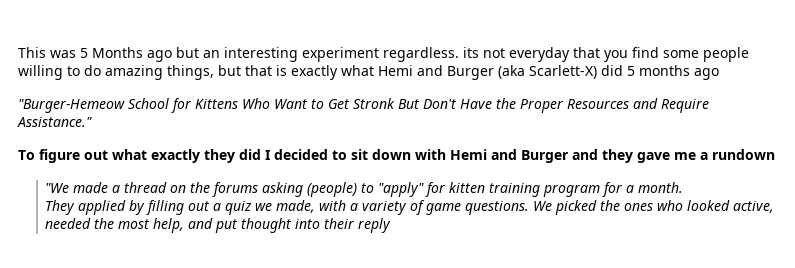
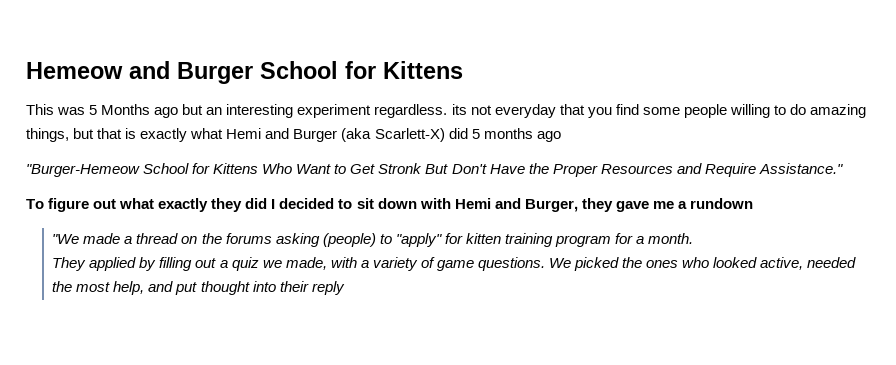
(18, 52) none -> [26,61,463,84] Hemeow and Burger School for Kittens //
[521,149,598,163] Burger and -> [524,199,578,212] Burger,

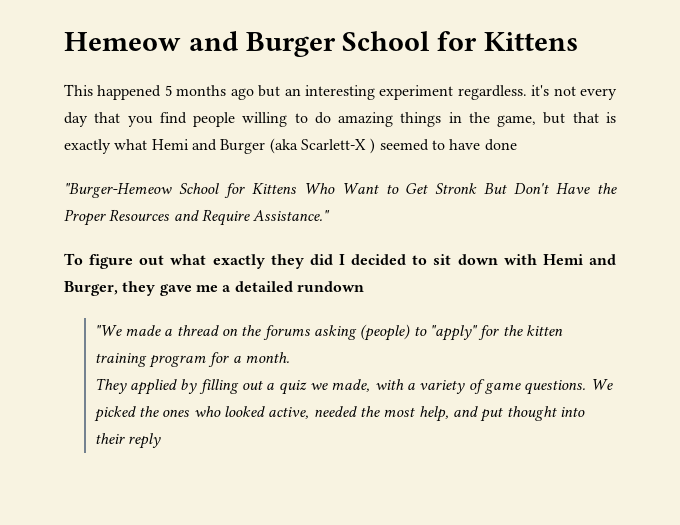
[57,104,151,115] was 5 Months -> [97,85,227,100] happened 5 months
[451,104,556,118] its not everyday -> [531,85,618,100] [64,112,88,127] it's not every day
[642,107,680,115] some -> (187, 118) none
[26,128,69,142] things, -> [400,112,537,127] things in the game,
[374,128,561,142] Scarlett-X) did 5 months ago -> [300,138,517,154] Scarlett-X ) seemed to have done
(687, 205) none -> [234,281,293,292] detailed
(463, 238) none -> [502,325,523,336] the

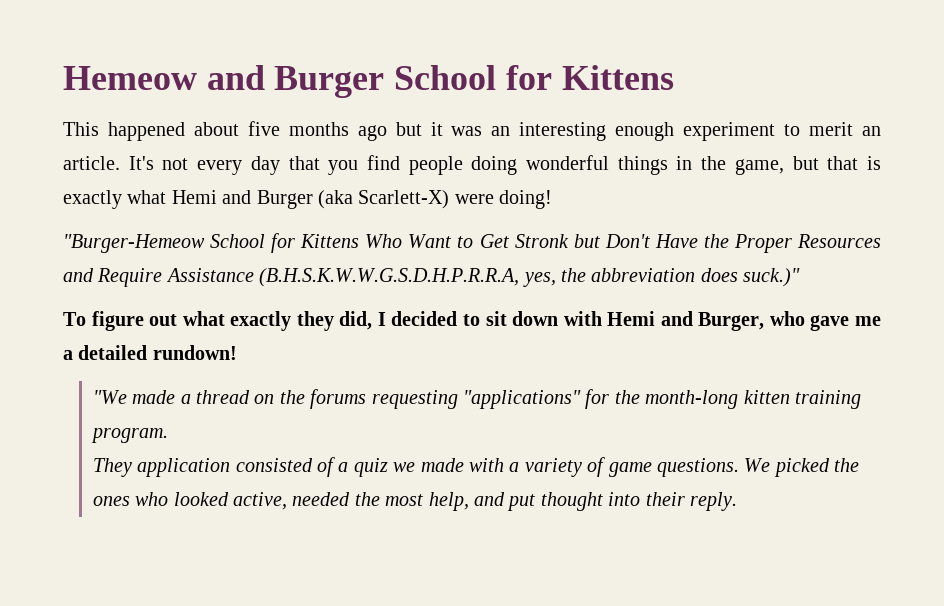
[164,85,172,96] 5 -> [193,121,280,136] about five
[284,85,550,100] an interesting experiment regardless. it's -> [430,122,881,141] [63,156,154,170] it was an interesting enough experiment to merit an article. It's
[242,112,394,127] willing to do amazing -> [471,155,610,175] doing wonderful
[300,138,517,154] Scarlett-X ) seemed to have done -> [358,190,553,209] Scarlett-X) were doing!
[484,183,508,194] But -> [573,234,600,248] but
[253,210,331,221] Assistance." -> [165,268,801,287] Assistance (B.H.S.K.W.W.G.S.D.H.P.R.R.A, yes, the abbreviation does suck.)"
[309,254,333,265] did -> [339,311,373,330] did,
[122,281,156,296] they -> [769,311,805,326] who
[296,281,364,292] rundown -> [152,345,237,360] rundown!
[313,324,478,341] asking (people) to "apply" -> [371,390,582,409] requesting "applications"
(523, 330) none -> [645,390,739,409] month-long
[149,352,291,368] [94,378,264,395] program for a month. // They applied by filling out -> [90,428,168,443] [92,457,336,477] program. // They application consisted of
[331,379,371,392] made, -> [420,458,464,472] made
[128,433,162,449] reply -> [690,492,738,511] reply.

